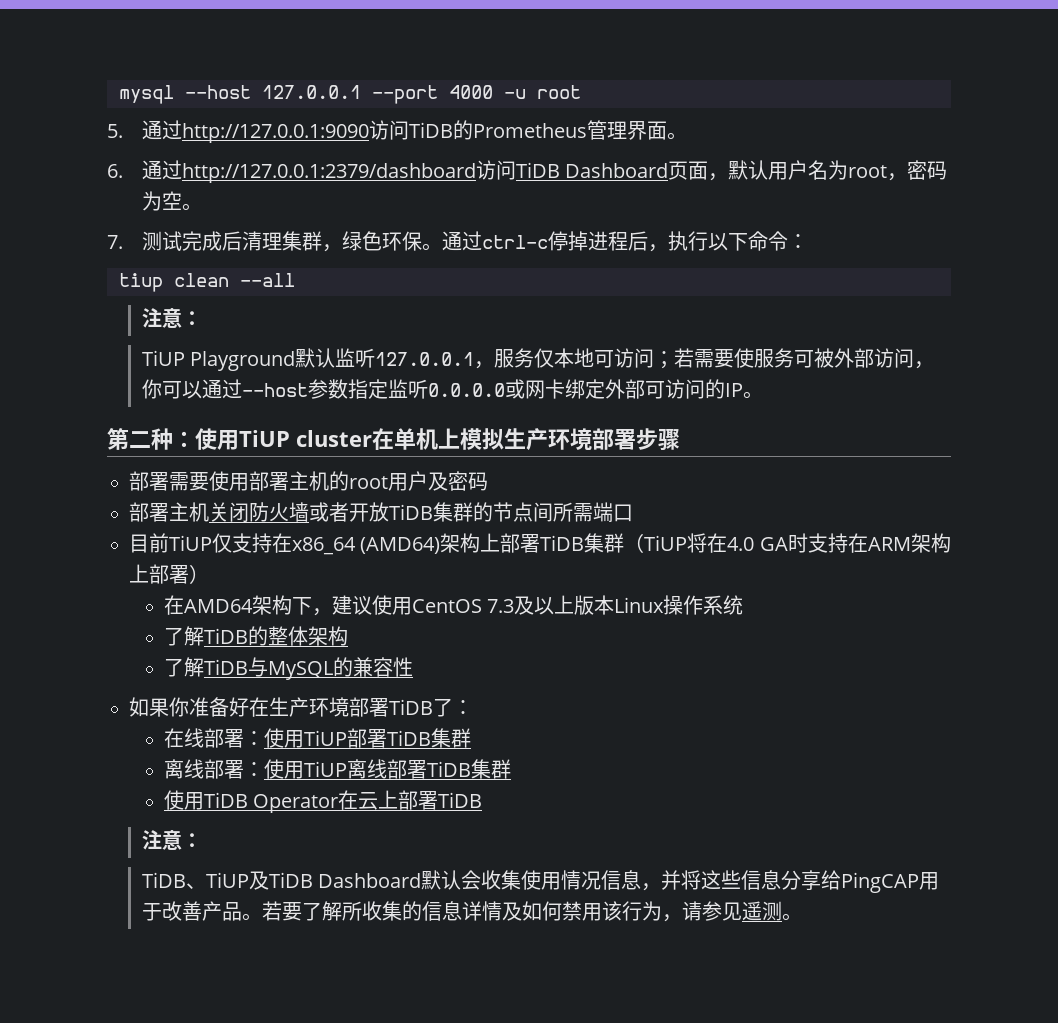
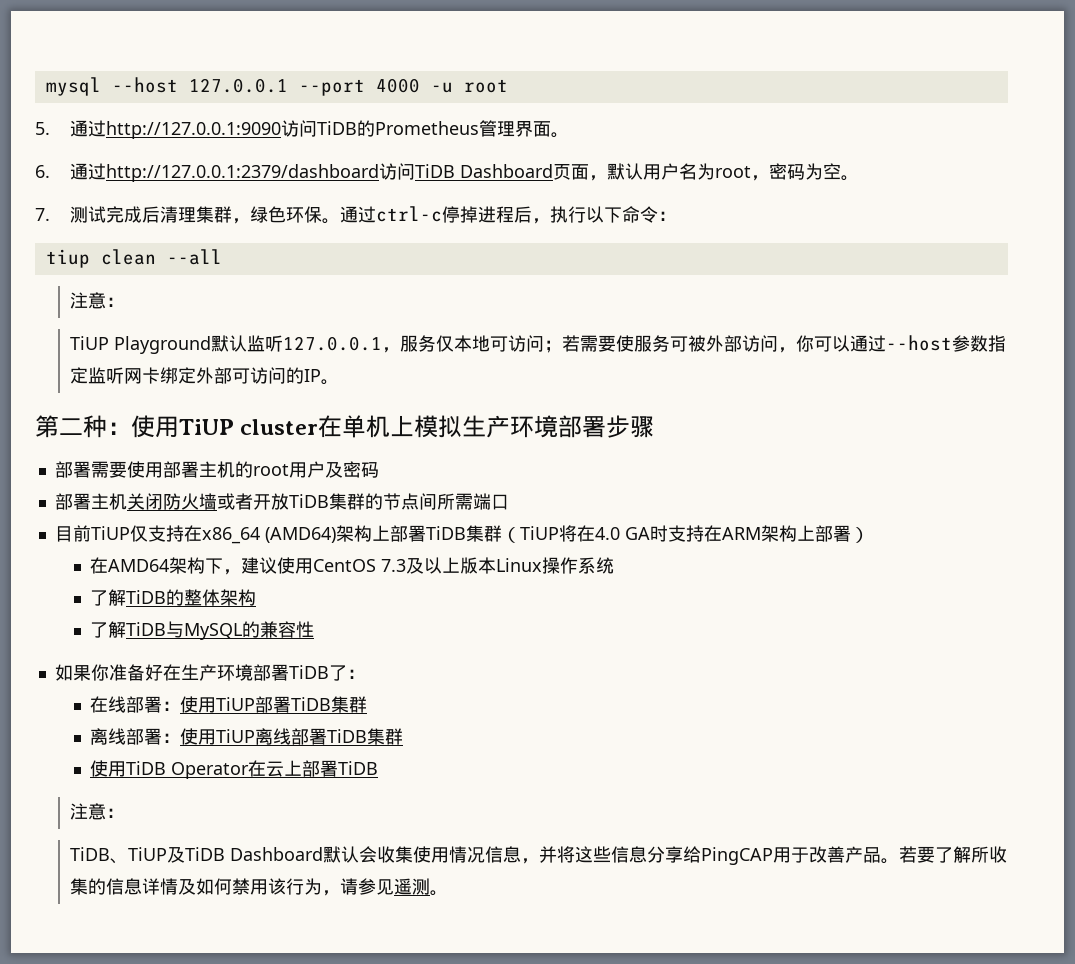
[428,379,526,399] 0.0.0.0或 -> (125, 375) none

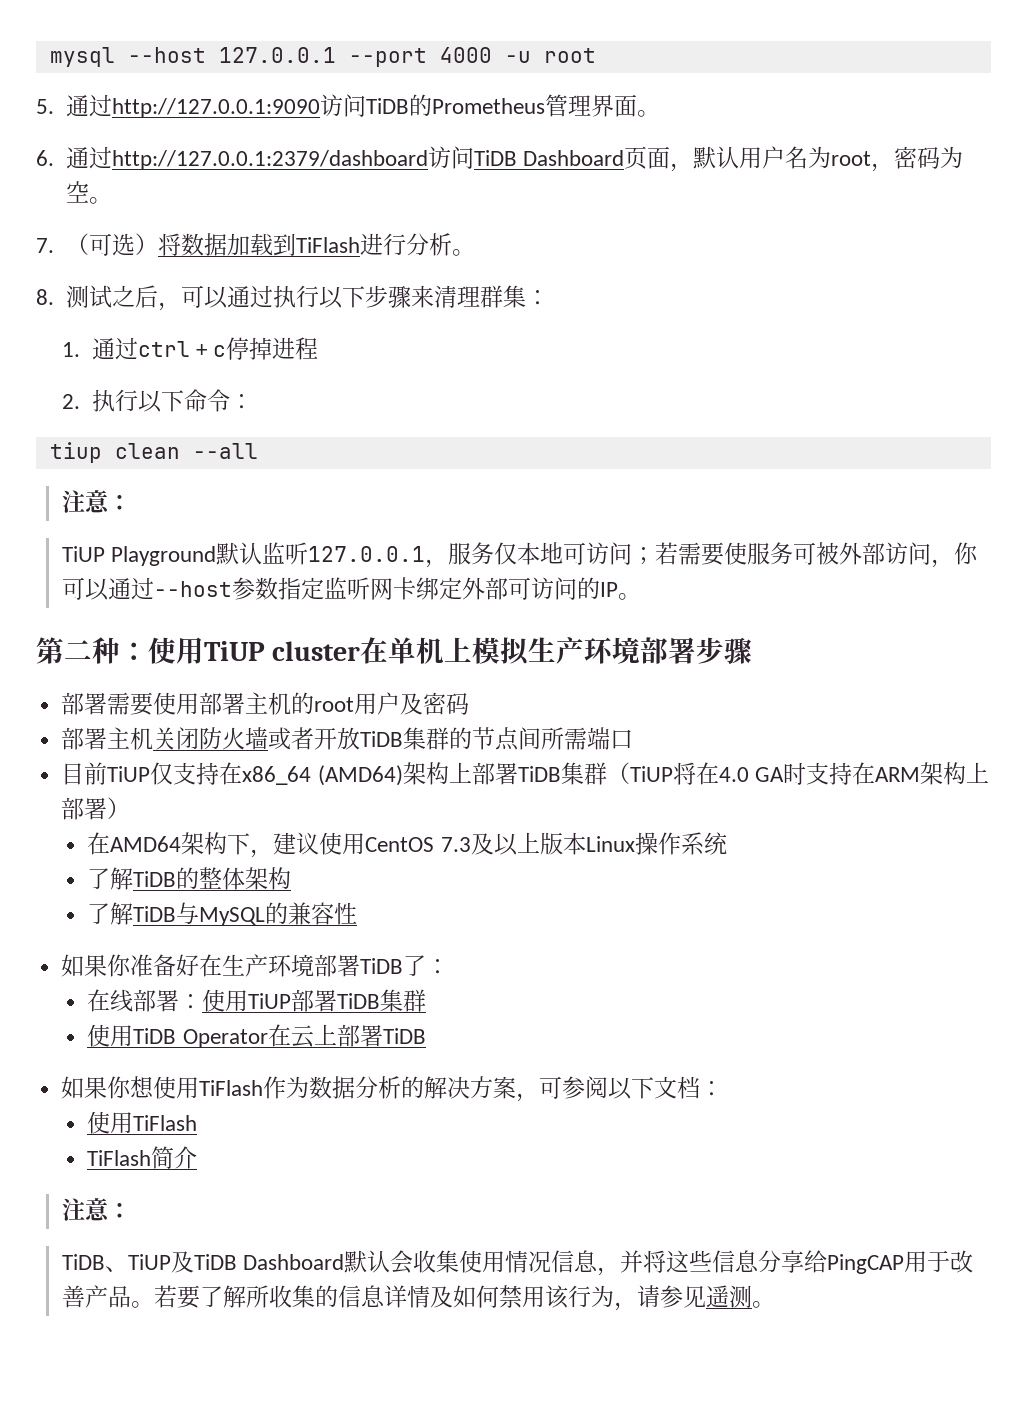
[70,206,443,224] 测试完成后清理集群，绿色环保。通过ctrl-c -> [65,233,475,256] [36,285,549,311] [62,337,227,360] （可选）将数据加载到TiFlash进行分析。 // 8.测试之后，可以通过执行以下步骤来清理群集： // 1.通过ctrl + c
[514,206,551,224] 后， -> [62,394,81,409] // 2.
[90,728,404,745] // 离线部署：使用TiUP离线部署TiDB集群 -> (427, 1000) none
(379, 768) none -> [61,1076,724,1102] [87,1111,198,1134] [87,1146,198,1169] // 如果你想使用TiFlash作为数据分析的解决方案，可参阅以下文档： // 使用TiFlash // TiFlash简介

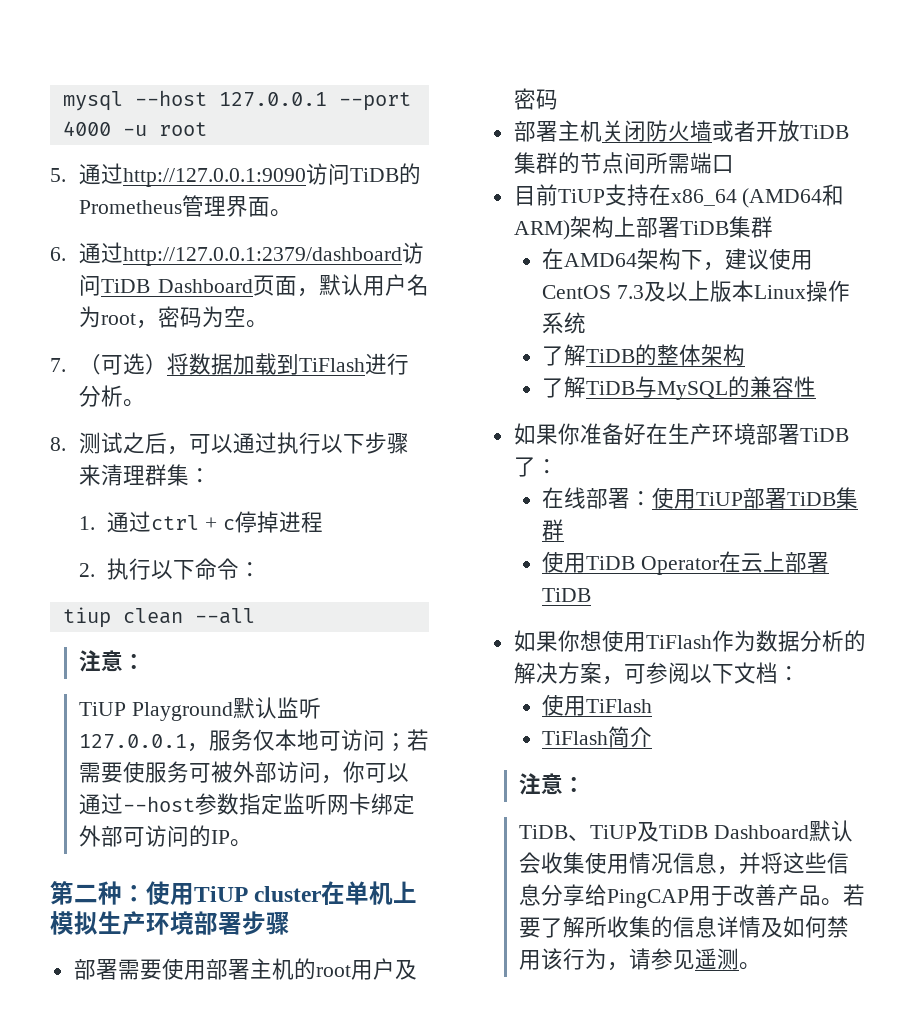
[150,762,174,785] 仅 -> (605, 196) none
[317,765,403,786] (AMD64) -> [742,184,845,208] [513,220,570,240] (AMD64和ARM)
[606,762,989,785] [61,797,131,820] （TiUP将在4.0 GA时支持在ARM架构上部署） -> (773, 227) none

